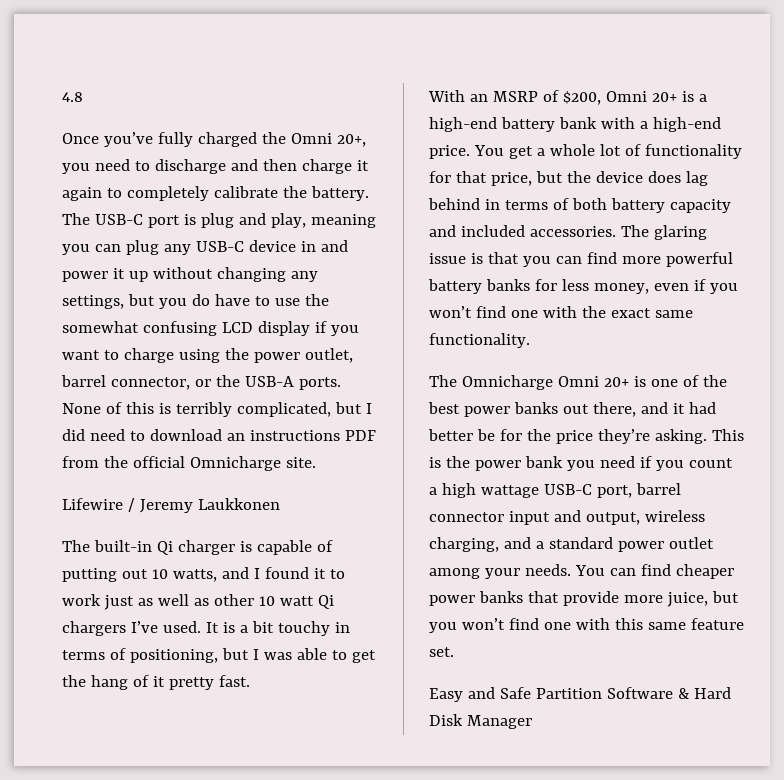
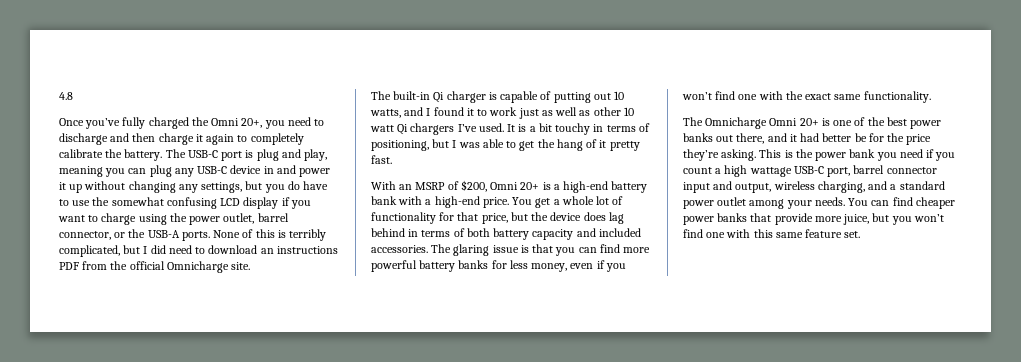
[62,498,280,513] // Lifewire / Jeremy Laukkonen -> (251, 266) none
[429,687,731,702] [429,714,532,729] // Easy and Safe Partition Software & Hard Disk Manager -> (861, 234) none

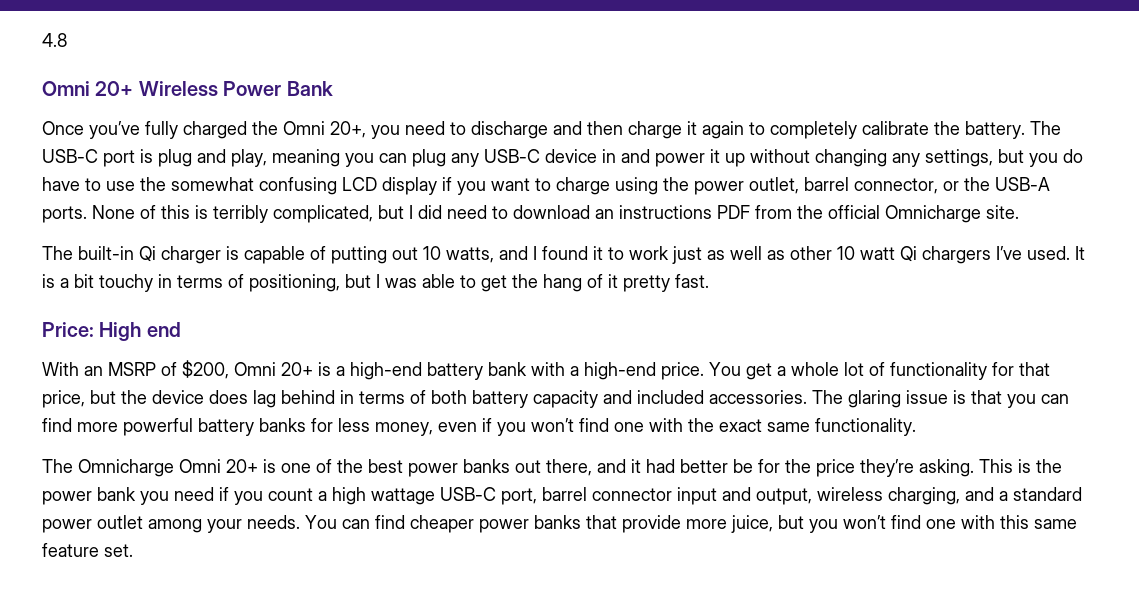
(73, 96) none -> [42,81,333,96] // Omni 20+ Wireless Power Bank
(392, 159) none -> [42,322,181,341] // Price: High end

